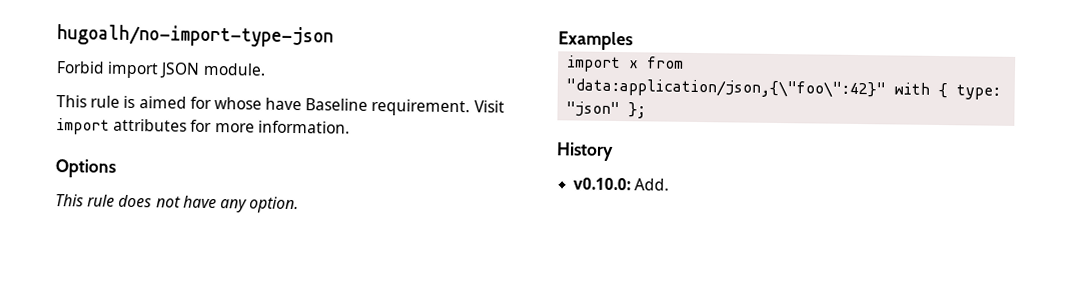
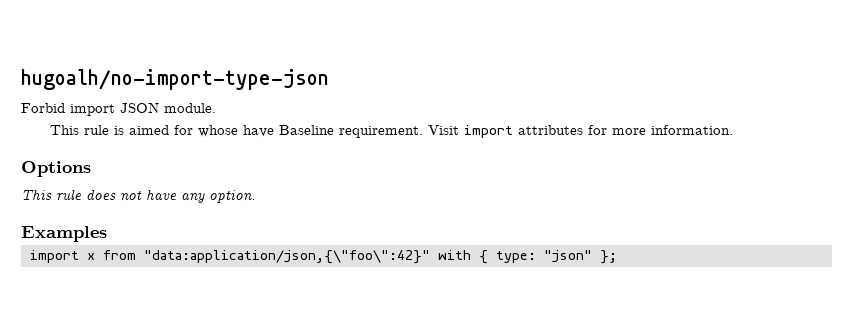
[556,142,614,161] [573,177,670,191] // History // v0.10.0: Add. -> (617, 257) none

